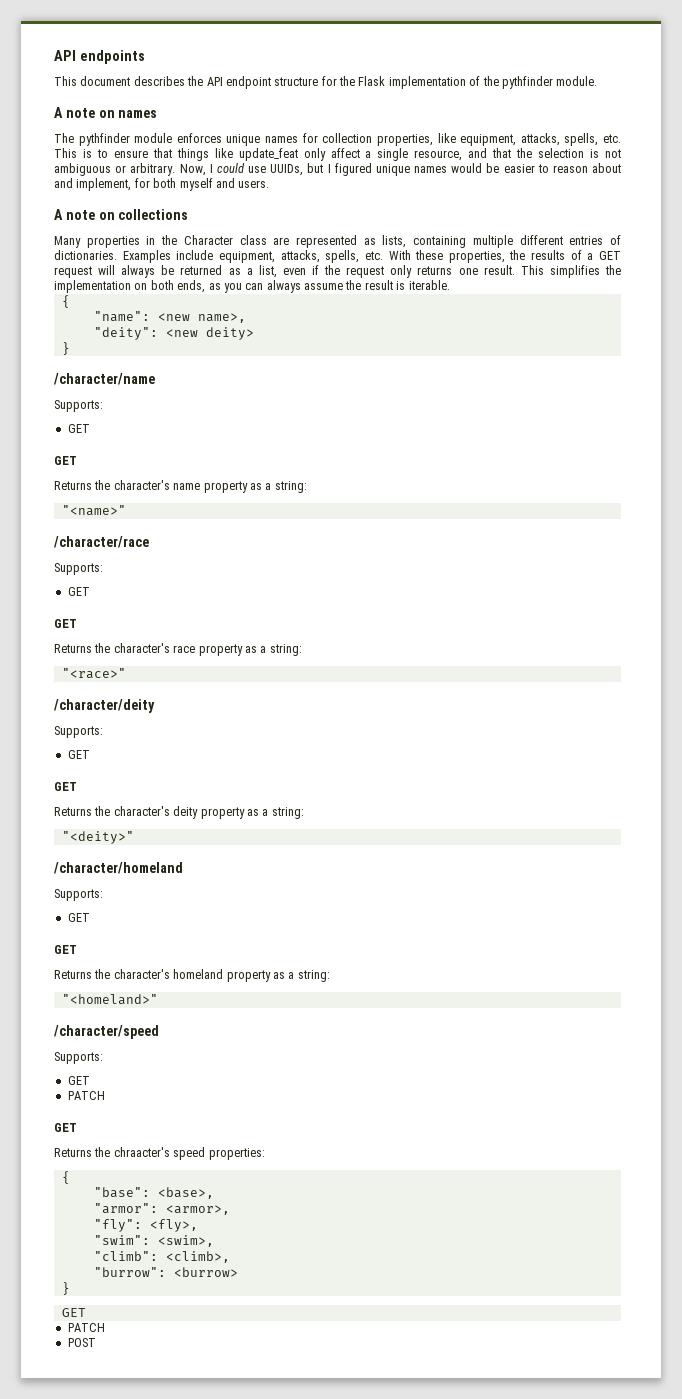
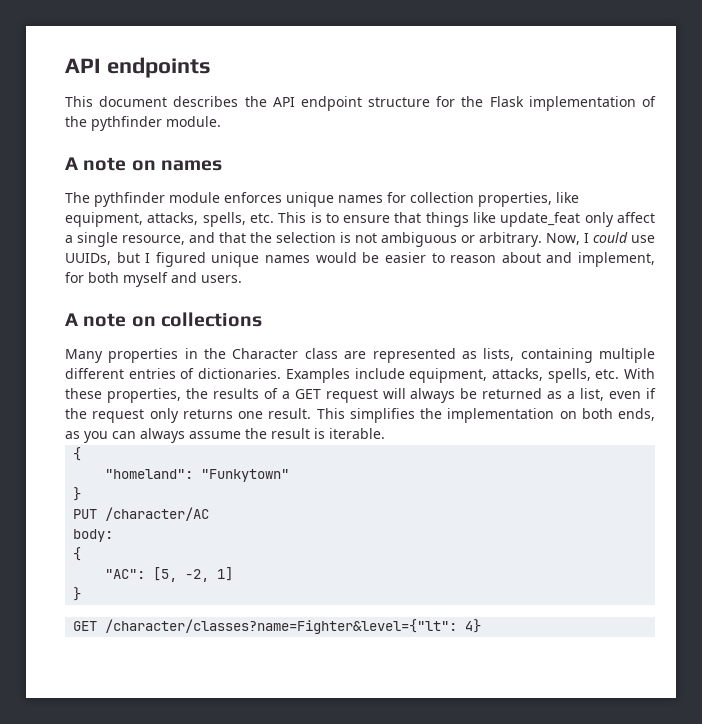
[93,311,246,323] [93,327,254,340] [61,342,70,355] [54,373,155,385] [54,400,103,412] [67,424,90,433] [54,456,77,465] [54,480,307,493] [61,505,126,516] [54,536,149,548] [54,563,103,575] [67,587,90,596] [54,619,77,628] [54,643,302,656] [61,668,126,679] [54,699,155,713] [54,726,103,738] [67,750,90,759] [54,782,77,791] [54,806,304,819] [61,831,134,844] [54,862,183,874] [54,889,103,901] [67,913,90,922] [54,945,77,954] [54,969,330,982] [61,994,158,1005] [54,1025,159,1039] [54,1052,103,1064] [67,1076,90,1085] [67,1091,105,1100] [54,1123,77,1132] [54,1147,265,1160] [61,1171,70,1184] [93,1187,214,1199] [93,1203,230,1215] [93,1219,198,1232] [93,1235,214,1247] [93,1251,230,1263] [93,1267,238,1277] "name": <new name>, // "deity": <new deity> // } // /character/name // Supports: // GET // GET // Returns the character's name property as a string: // "<name>" // /character/race // Supports: // GET // GET // Returns the character's race property as a string: // "<race>" // /character/deity // Supports: // GET // GET // Returns the character's deity property as a string: // "<deity>" // /character/homeland // Supports: // GET // GET // Returns the character's homeland property as a string: // "<homeland>" // /character/speed // Supports: // GET // PATCH // GET // Returns the chraacter's speed properties: // { // "base": <base>, // "armor": <armor>, // "fly": <fly>, // "swim": <swim>, // "climb": <climb>, // "burrow": <burrow> -> [105,469,290,482] [73,487,82,501] [73,507,210,521] [73,529,114,542] [73,547,82,561] [105,567,234,582] "homeland": "Funkytown" // } // PUT /character/AC // body: // { // "AC": [5, -2, 1]
[67,1323,105,1332] [67,1338,96,1347] // PATCH // POST -> [105,619,482,634] /character/classes?name=Fighter&level={"lt": 4}

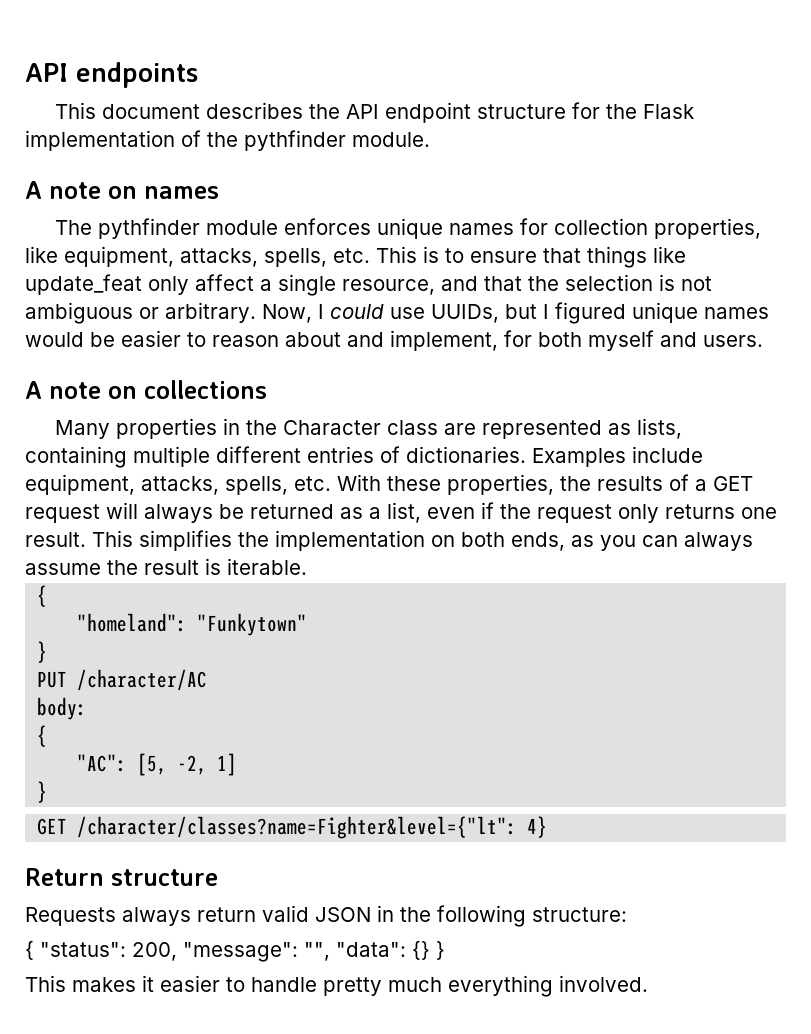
(482, 626) none -> [25,868,218,886] [25,905,627,927] [25,940,445,962] [25,975,648,997] // Return structure // Requests always return valid JSON in the following structure: // { "status": 200, "message": "", "data": {} } // This makes it easier to handle pretty much everything involved.

